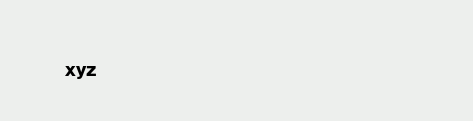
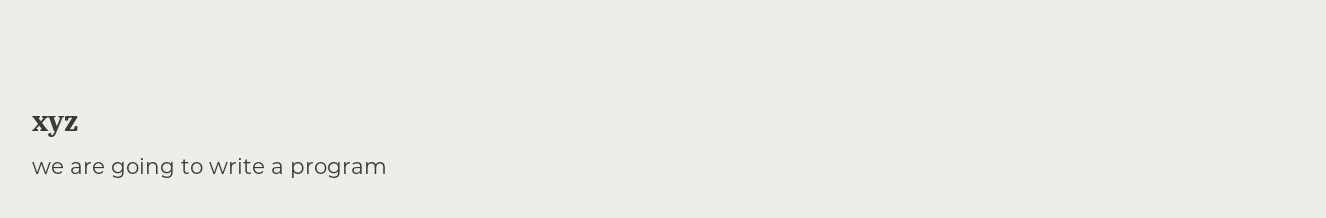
(96, 72) none -> [32,158,387,178] // we are going to write a program

